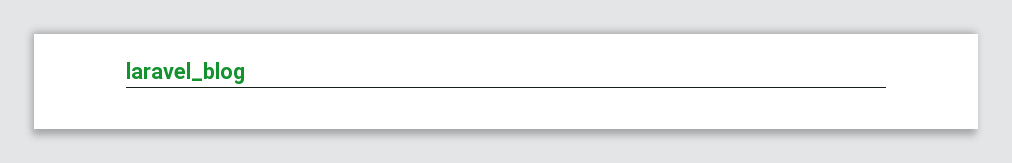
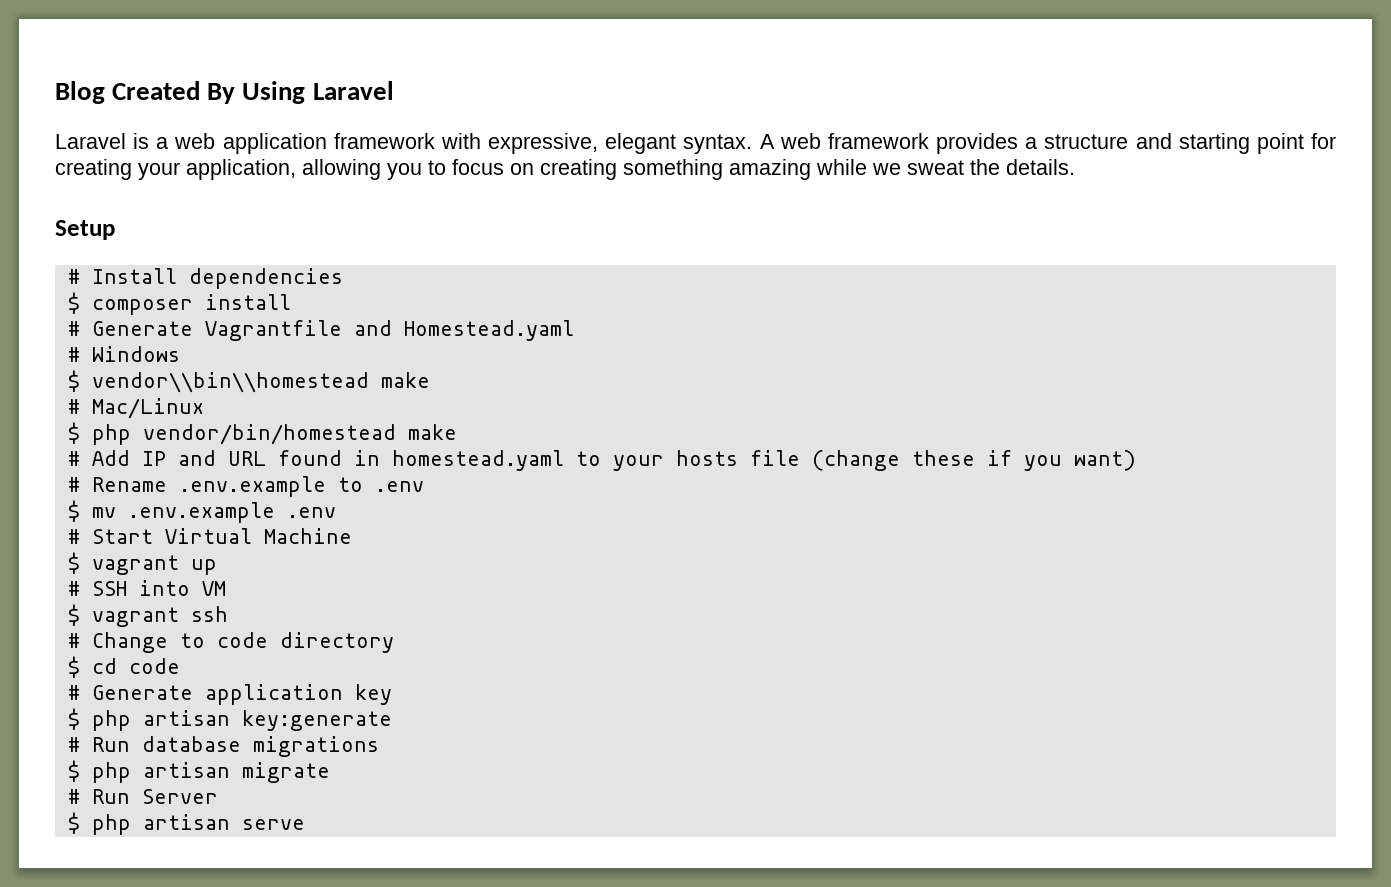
[126,62,245,84] laravel_blog -> [55,81,394,104] [55,133,1336,154] [55,159,1075,180] [55,220,115,240] [67,268,343,289] [67,292,291,315] [67,320,574,341] [67,346,180,362] [67,370,430,393] [67,398,204,419] [67,422,457,445] [67,450,1136,471] [67,476,424,497] [67,500,336,523] [67,528,352,544] [67,552,217,575] [67,580,226,596] [67,604,228,627] [67,632,394,653] [67,656,180,678] [67,684,392,705] [67,708,392,731] [67,736,379,757] [67,760,330,783] [67,789,218,804] [67,812,305,835] Blog Created By Using Laravel // Laravel is a web application framework with expressive, elegant syntax. A web framework provides a structure and starting point for creating your application, allowing you to focus on creating something amazing while we sweat the details. // Setup // # Install dependencies // $ composer install // # Generate Vagrantfile and Homestead.yaml // # Windows // $ vendor\\bin\\homestead make // # Mac/Linux // $ php vendor/bin/homestead make // # Add IP and URL found in homestead.yaml to your hosts file (change these if you want) // # Rename .env.example to .env // $ mv .env.example .env // # Start Virtual Machine // $ vagrant up // # SSH into VM // $ vagrant ssh // # Change to code directory // $ cd code // # Generate application key // $ php artisan key:generate // # Run database migrations // $ php artisan migrate // # Run Server // $ php artisan serve

